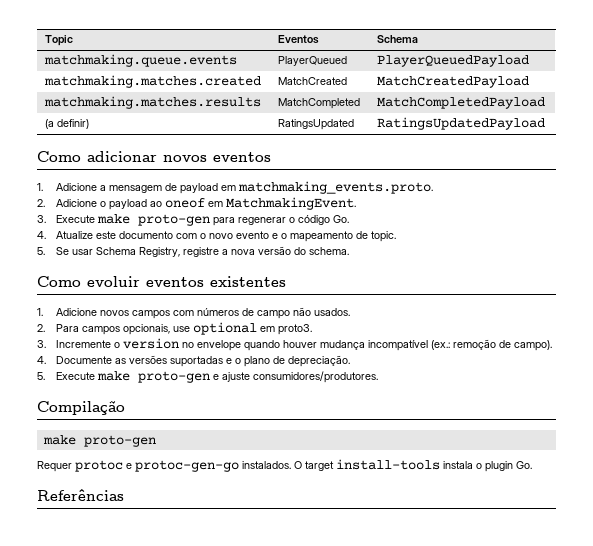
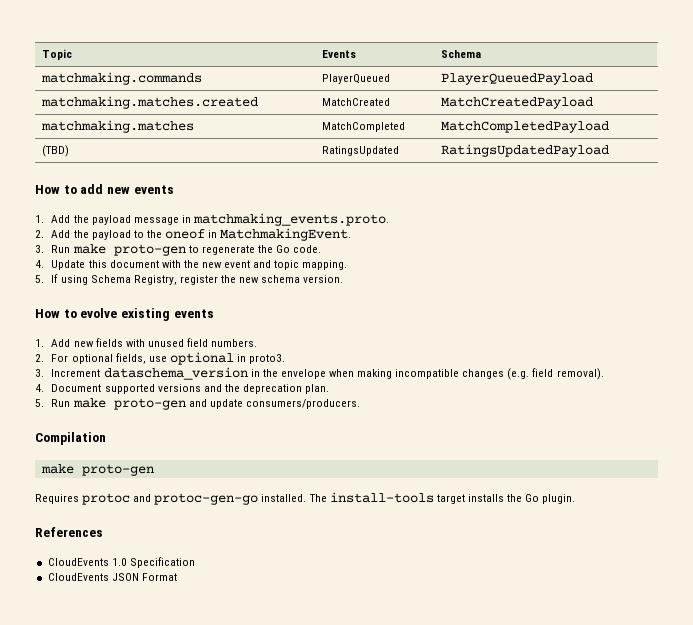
[277,35,319,44] Eventos -> [321,50,356,58] Events
[43,54,237,67] matchmaking.queue.events -> [40,72,202,85] matchmaking.commands
[43,96,261,109] matchmaking.matches.results -> [40,120,194,133] matchmaking.matches
[44,119,89,129] (a definir) -> [41,145,69,157] (TBD)
[37,151,271,162] [37,181,434,194] [37,198,224,210] Como adicionar novos eventos // 1. Adicione a mensagem de payload em matchmaking_events.proto. // 2. Adicione o payload ao oneof em -> [35,184,174,194] [35,213,389,226] [35,229,218,240] How to add new events // 1. Add the payload message in matchmaking_events.proto. // 2. Add the payload to the oneof in
[56,214,350,226] [37,231,397,242] [37,246,350,257] [37,276,286,287] [37,307,351,319] [37,324,171,335] Execute make proto-gen para regenerar o código Go. // 4. Atualize este documento com o novo evento e o mapeamento de topic. // 5. Se usar Schema Registry, registre a nova versão do schema. // Como evoluir eventos existentes // 1. Adicione novos campos com números de campo não usados. // 2. Para campos opcionais, -> [51,244,322,256] [35,260,348,270] [35,274,344,285] [35,308,214,321] [35,338,258,347] [35,353,146,364] Run make proto-gen to regenerate the Go code. // 4. Update this document with the new event and topic mapping. // 5. If using Schema Registry, register the new schema version. // How to evolve existing events // 1. Add new fields with unused field numbers. // 2. For optional fields,
[260,326,276,332] em -> [236,354,246,362] in
[56,338,553,351] [37,355,351,367] [37,371,379,383] [37,400,125,415] [42,435,156,447] [37,459,532,472] [37,489,124,501] Incremente o version no envelope quando houver mudança incompatível (ex.: remoção de campo). // 4. Documente as versões suportadas e o plano de depreciação. // 5. Execute make proto-gen e ajuste consumidores/produtores. // Compilação // make proto-gen // Requer protoc e protoc-gen-go instalados. O target install-tools instala o plugin Go. // Referências -> [51,367,604,380] [35,384,330,394] [35,398,360,410] [35,432,106,445] [40,464,154,476] [35,492,576,505] [35,527,103,537] [47,557,195,568] [47,573,177,581] Increment dataschema_version in the envelope when making incompatible changes (e.g. field removal). // 4. Document supported versions and the deprecation plan. // 5. Run make proto-gen and update consumers/producers. // Compilation // make proto-gen // Requires protoc and protoc-gen-go installed. The install-tools target installs the Go plugin. // References // CloudEvents 1.0 Specification // CloudEvents JSON Format

